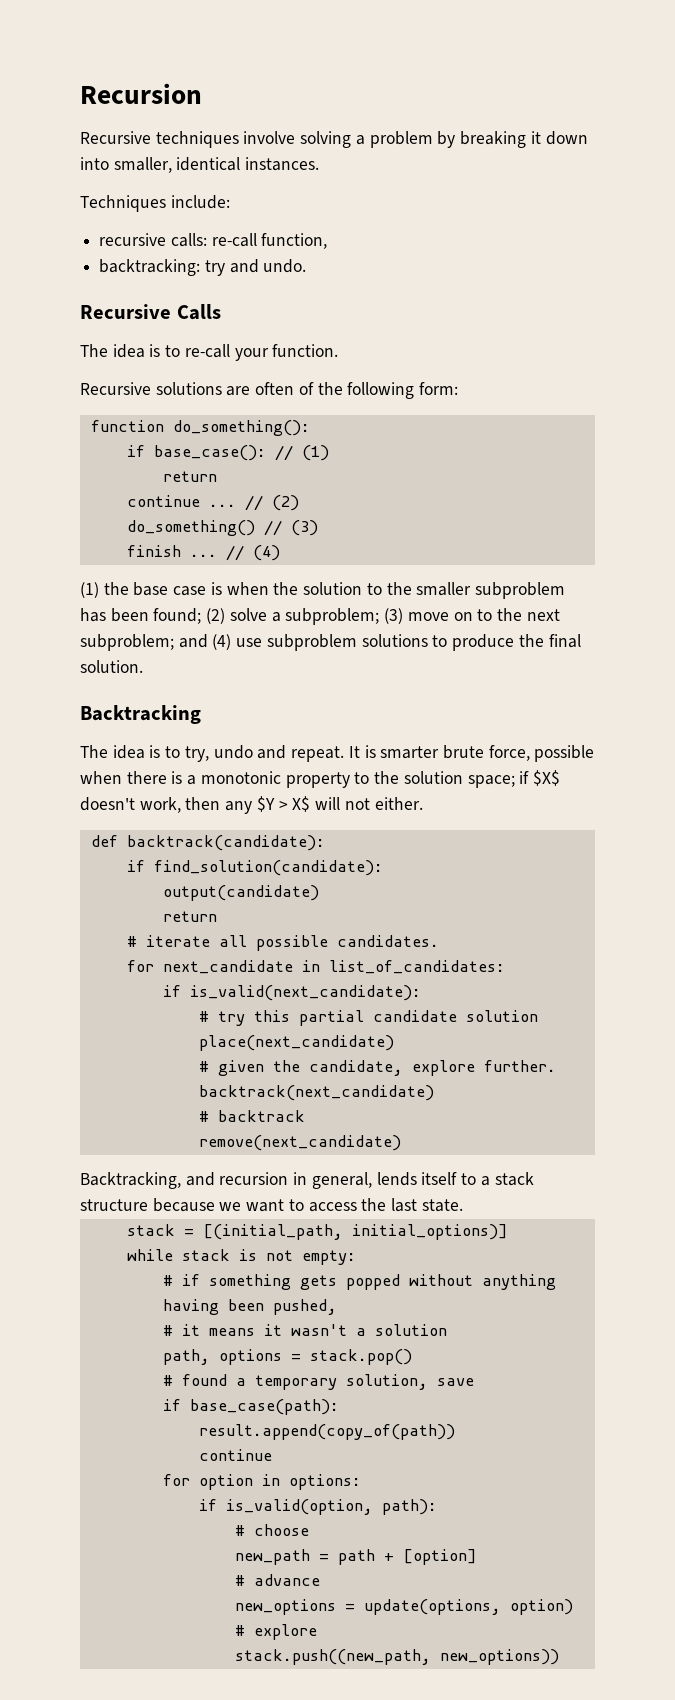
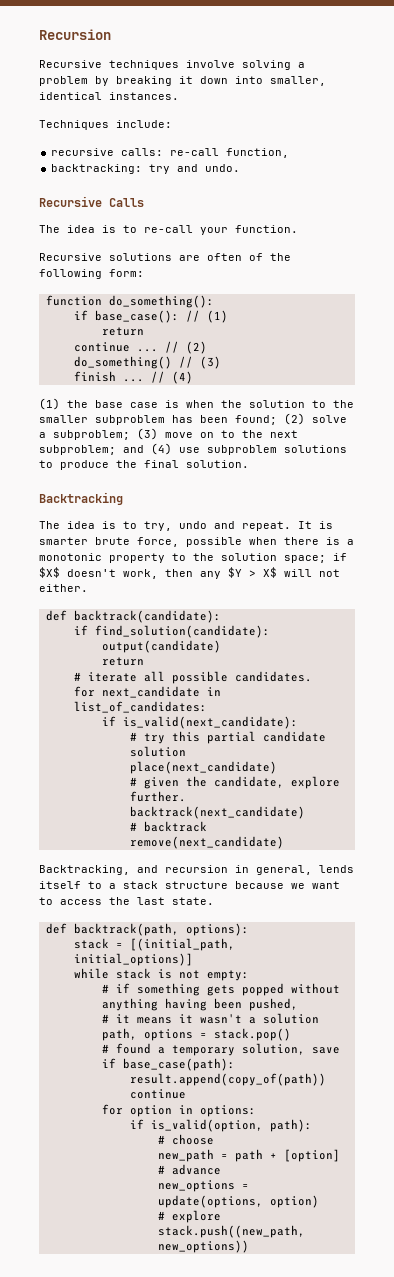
(463, 1205) none -> [45,923,249,936] // def backtrack(path, options):

